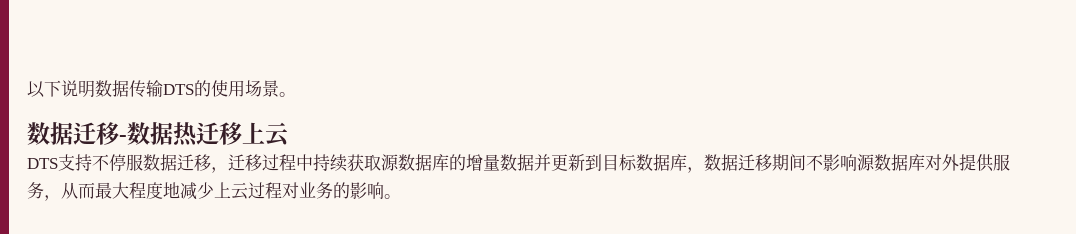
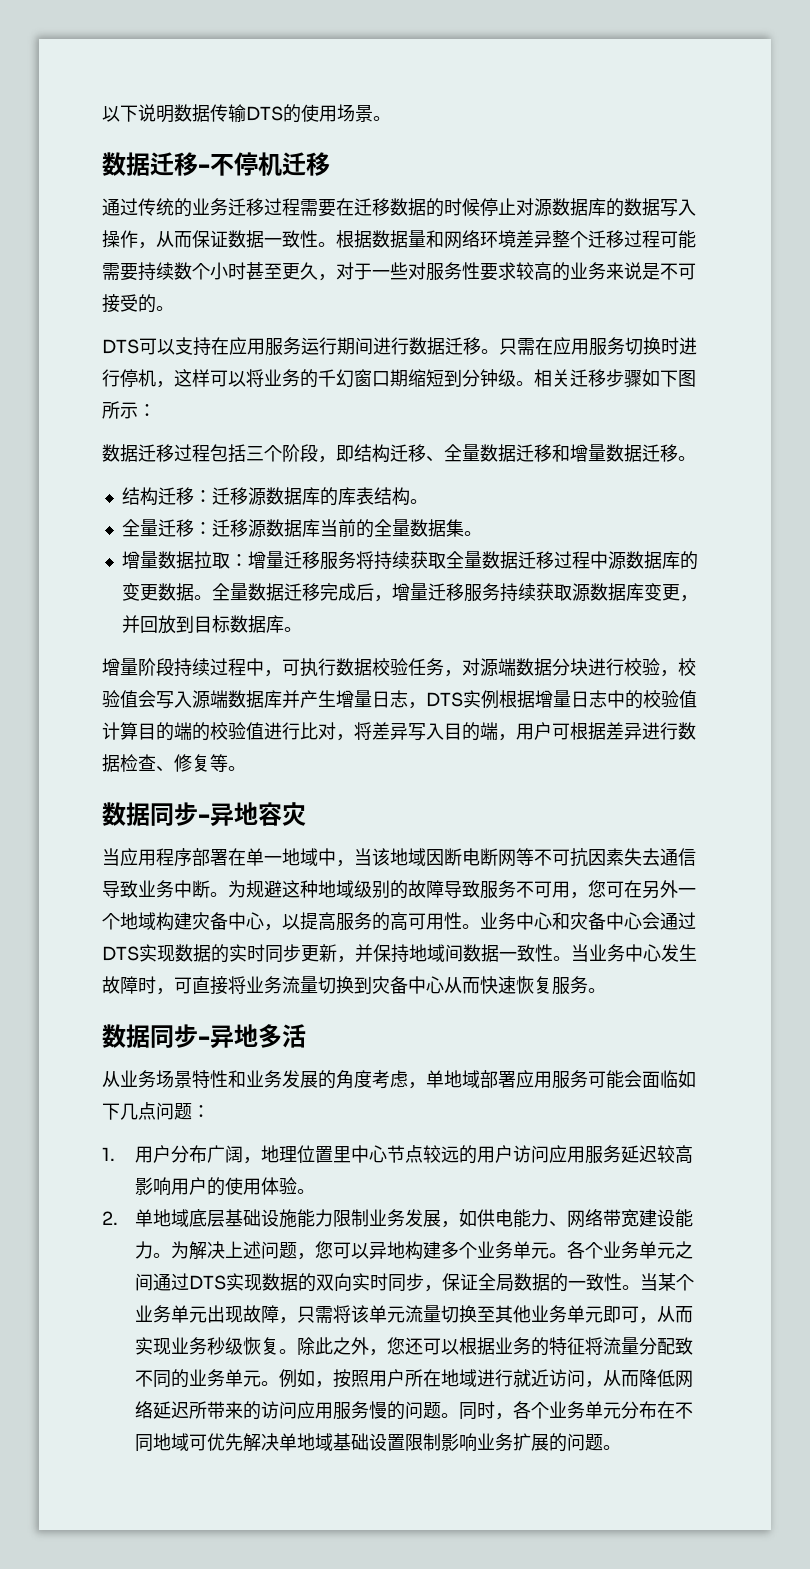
[127,122,290,147] [27,154,1010,173] [27,182,384,201] 数据热迁移上云 // DTS支持不停服数据迁移，迁移过程中持续获取源数据库的增量数据并更新到目标数据库，数据迁移期间不影响源数据库对外提供服务，从而最大程度地减少上云过程对业务的影响 -> [210,152,330,176] [102,198,696,217] [102,230,696,249] [102,262,696,281] [102,294,174,313] [102,337,697,356] [102,369,696,388] [102,401,156,419] [102,444,696,463] [121,487,428,506] [121,519,482,538] [121,551,698,570] [121,583,698,602] [121,615,302,634] [102,658,696,677] [102,690,697,709] [102,722,696,741] [102,754,246,772] [102,802,306,826] [102,848,696,867] [102,880,696,899] [102,912,696,931] [102,944,697,963] [102,976,606,995] [102,1024,306,1048] [102,1070,696,1089] [102,1102,210,1120] [102,1145,694,1164] [135,1177,316,1196] [102,1209,694,1228] [135,1241,694,1260] [135,1273,695,1292] [135,1305,694,1324] [135,1337,694,1356] [135,1369,694,1388] [135,1401,694,1420] [135,1433,604,1452] 不停机迁移 // 通过传统的业务迁移过程需要在迁移数据的时候停止对源数据库的数据写入操作，从而保证数据一致性。根据数据量和网络环境差异整个迁移过程可能需要持续数个小时甚至更久，对于一些对服务性要求较高的业务来说是不可接受的。 // DTS可以支持在应用服务运行期间进行数据迁移。只需在应用服务切换时进行停机，这样可以将业务的千幻窗口期缩短到分钟级。相关迁移步骤如下图所示： // 数据迁移过程包括三个阶段，即结构迁移、全量数据迁移和增量数据迁移。 // 结构迁移：迁移源数据库的库表结构。 // 全量迁移：迁移源数据库当前的全量数据集。 // 增量数据拉取：增量迁移服务将持续获取全量数据迁移过程中源数据库的变更数据。全量数据迁移完成后，增量迁移服务持续获取源数据库变更，并回放到目标数据库。 // 增量阶段持续过程中，可执行数据校验任务，对源端数据分块进行校验，校验值会写入源端数据库并产生增量日志，DTS实例根据增量日志中的校验值计算目的端的校验值进行比对，将差异写入目的端，用户可根据差异进行数据检查、修复等。 // 数据同步-异地容灾 // 当应用程序部署在单一地域中，当该地域因断电断网等不可抗因素失去通信导致业务中断。为规避这种地域级别的故障导致服务不可用，您可在另外一个地域构建灾备中心，以提高服务的高可用性。业务中心和灾备中心会通过DTS实现数据的实时同步更新，并保持地域间数据一致性。当业务中心发生故障时，可直接将业务流量切换到灾备中心从而快速恢复服务。 // 数据同步-异地多活 // 从业务场景特性和业务发展的角度考虑，单地域部署应用服务可能会面临如下几点问题： // 1.用户分布广阔，地理位置里中心节点较远的用户访问应用服务延迟较高影响用户的使用体验。 // 2.单地域底层基础设施能力限制业务发展，如供电能力、网络带宽建设能力。为解决上述问题，您可以异地构建多个业务单元。各个业务单元之间通过DTS实现数据的双向实时同步，保证全局数据的一致性。当某个业务单元出现故障，只需将该单元流量切换至其他业务单元即可，从而实现业务秒级恢复。除此之外，您还可以根据业务的特征将流量分配致不同的业务单元。例如，按照用户所在地域进行就近访问，从而降低网络延迟所带来的访问应用服务慢的问题。同时，各个业务单元分布在不同地域可优先解决单地域基础设置限制影响业务扩展的问题

